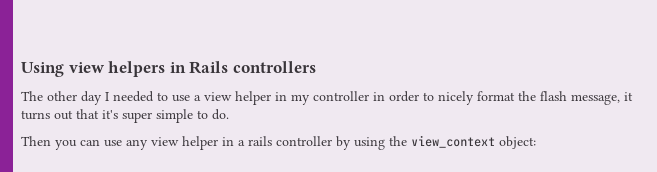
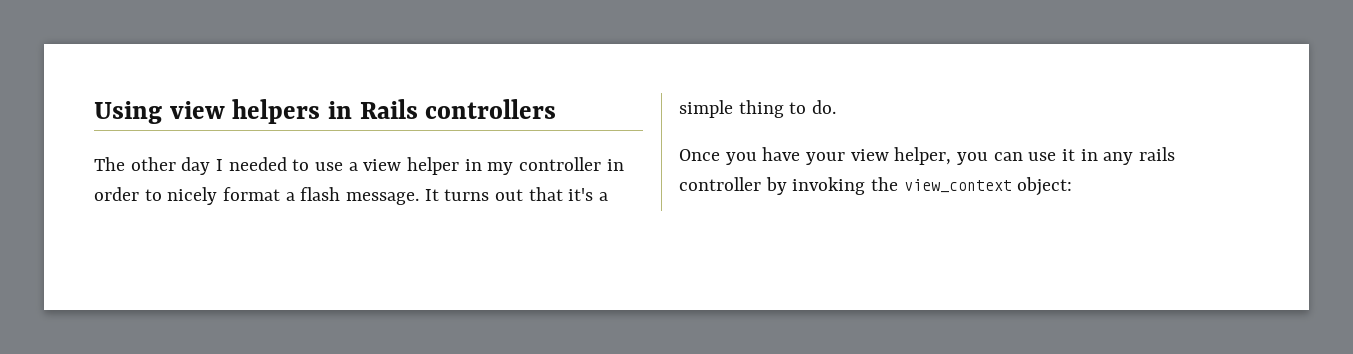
[518,91,633,105] the flash message, it -> [285,187,439,205] a flash message. It
[122,109,193,123] super simple -> [599,192,609,201] [679,100,784,118] a simple thing
[21,136,245,150] Then you can use any view helper in a -> [679,147,1134,165] Once you have your view helper, you can use it in any
[354,137,385,150] using -> [792,177,866,195] invoking

